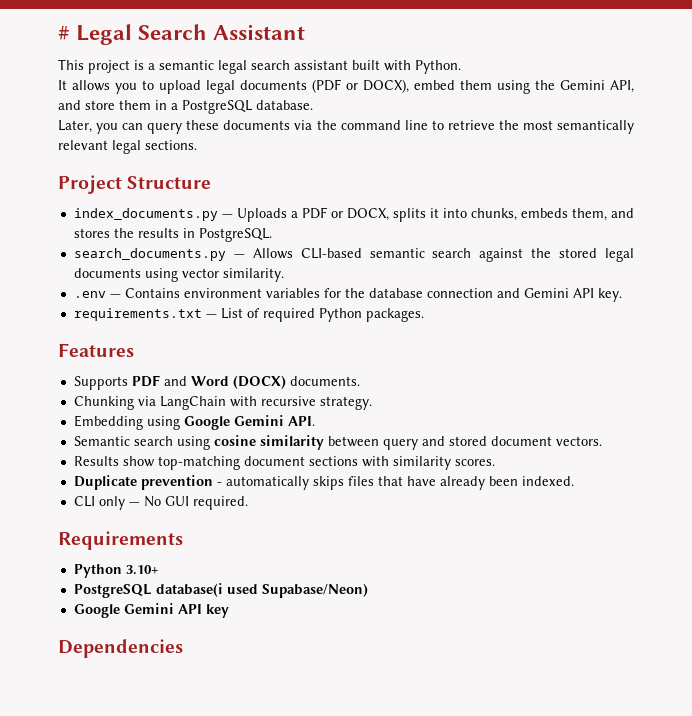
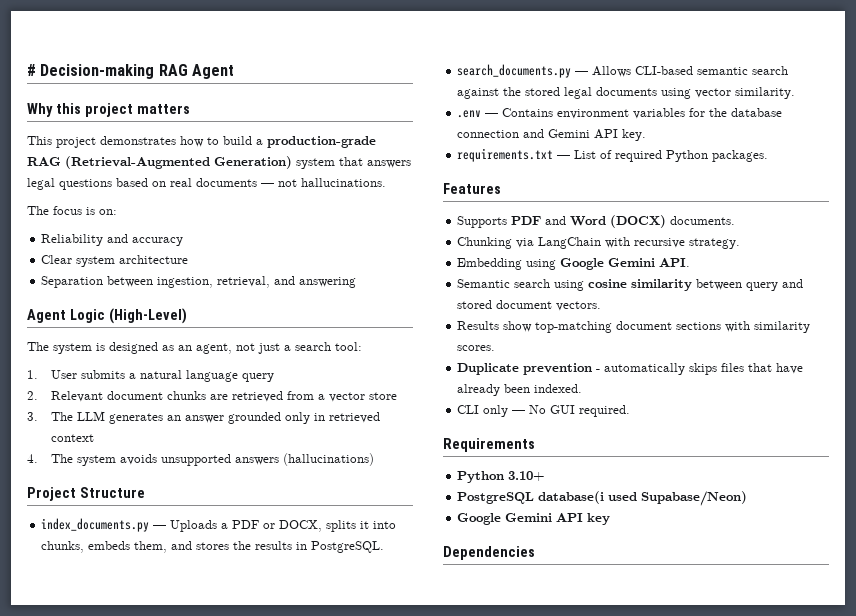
[76,24,306,45] [58,59,461,74] [58,79,634,94] [58,100,313,114] [58,120,634,134] [58,140,197,154] Legal Search Assistant // This project is a semantic legal search assistant built with Python. // It allows you to upload legal documents (PDF or DOCX), embed them using the Gemini API, and store them in a PostgreSQL database. // Later, you can query these documents via the command line to retrieve the most semantically relevant legal sections. -> [40,64,234,79] [27,103,190,117] [27,136,376,148] [27,156,411,169] [27,178,386,190] [27,206,117,215] [41,234,184,246] [41,255,189,267] [41,276,357,288] [27,308,187,324] [27,342,362,354] [27,370,274,382] [27,391,397,402] [27,411,380,424] [50,434,94,442] [27,453,374,466] Decision-making RAG Agent // Why this project matters // This project demonstrates how to build a production-grade RAG (Retrieval-Augmented Generation) system that answers legal questions based on real documents — not hallucinations. // The focus is on: // Reliability and accuracy // Clear system architecture // Separation between ingestion, retrieval, and answering // Agent Logic (High-Level) // The system is designed as an agent, not just a search tool: // 1. User submits a natural language query // 2. Relevant document chunks are retrieved from a vector store // 3. The LLM generates an answer grounded only in retrieved context // 4. The system avoids unsupported answers (hallucinations)

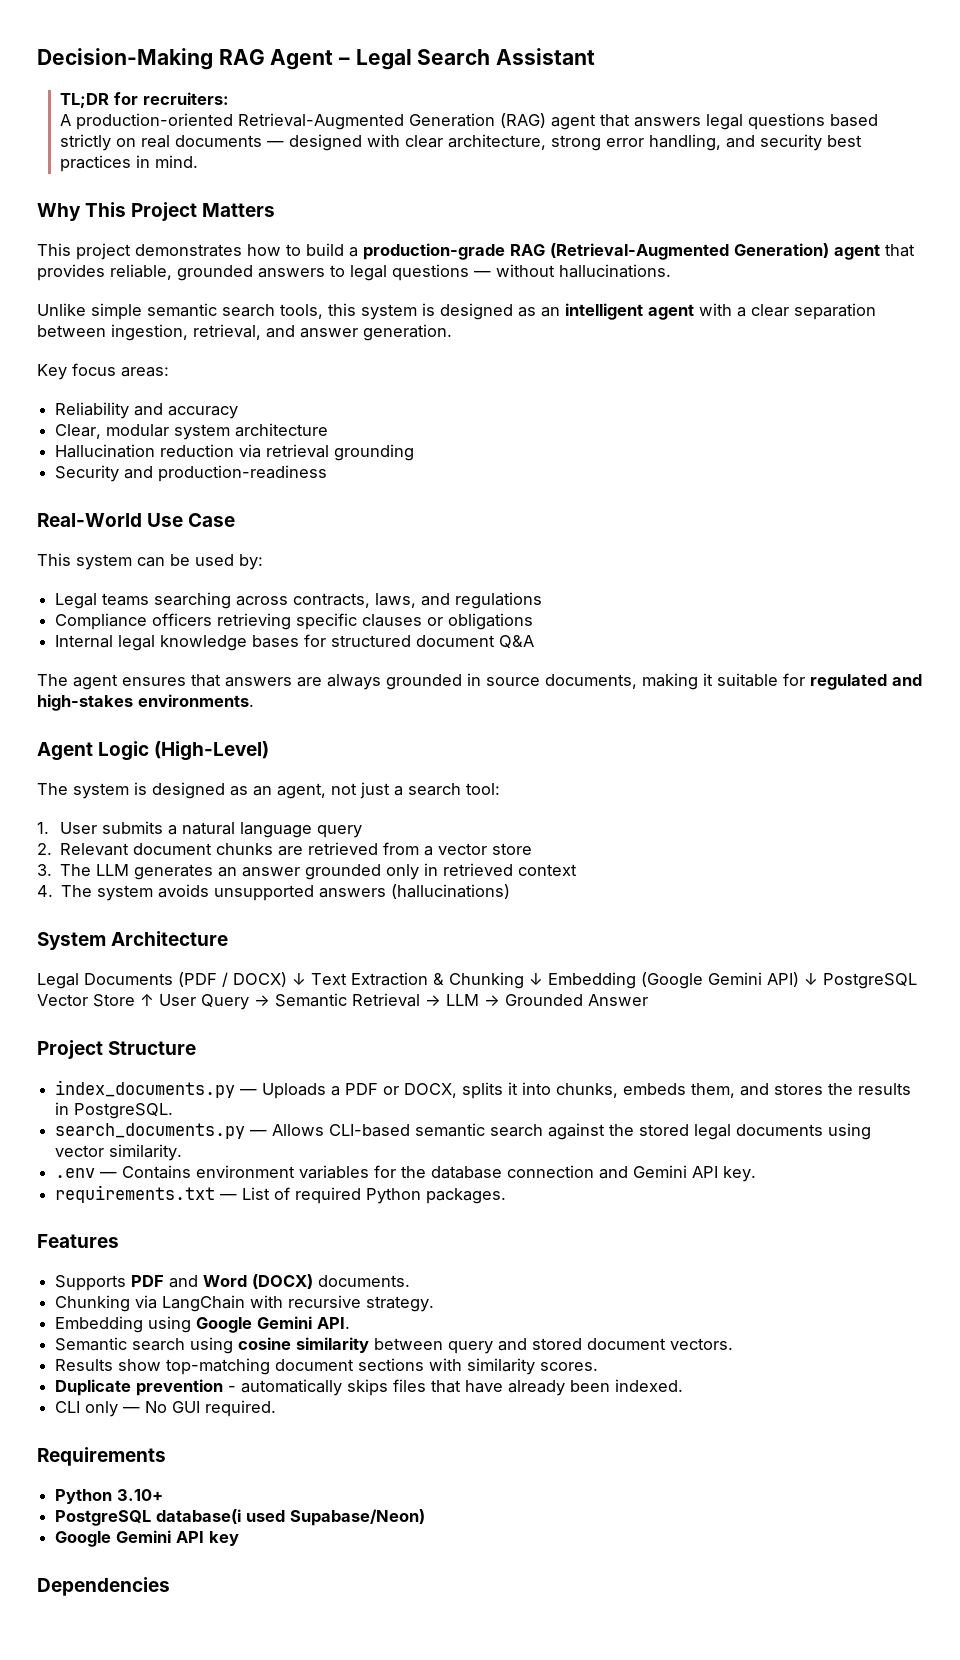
[27,64,155,79] # Decision-making -> [37,48,213,70] Decision-Making
[27,103,190,117] // Why this project matters -> [339,48,596,70] [59,92,229,108] [59,113,878,130] [59,134,862,151] [59,155,198,172] [37,202,276,221] – Legal Search Assistant // TL;DR for recruiters: // A production-oriented Retrieval-Augmented Generation (RAG) agent that answers legal questions based strictly on real documents — designed with clear architecture, strong error handling, and security best practices in mind. // Why This Project Matters
[296,157,411,169] [27,178,386,190] [27,206,117,215] system that answers legal questions based on real documents — not hallucinations. // The focus is on: -> [834,244,915,260] [37,264,671,281] [37,303,876,320] [37,324,452,341] [37,363,169,380] agent that provides reliable, grounded answers to legal questions — without hallucinations. // Unlike simple semantic search tools, this system is designed as an intelligent agent with a clear separation between ingestion, retrieval, and answer generation. // Key focus areas:
[41,255,73,264] Clear -> [55,424,170,439] Clear, modular
[41,276,357,288] Separation between ingestion, retrieval, and answering -> [55,444,415,461] [55,465,328,482] [37,513,236,527] [37,553,263,570] [55,592,543,609] [55,613,534,630] [55,634,535,651] [37,673,922,690] [37,694,254,711] Hallucination reduction via retrieval grounding // Security and production-readiness // Real-World Use Case // This system can be used by: // Legal teams searching across contracts, laws, and regulations // Compliance officers retrieving specific clauses or obligations // Internal legal knowledge bases for structured document Q&A // The agent ensures that answers are always grounded in source documents, making it suitable for regulated and high-stakes environments.
(374, 459) none -> [37,931,229,950] [37,972,917,989] [37,993,648,1010] // System Architecture // Legal Documents (PDF / DOCX) ↓ Text Extraction & Chunking ↓ Embedding (Google Gemini API) ↓ PostgreSQL Vector Store ↑ User Query → Semantic Retrieval → LLM → Grounded Answer

